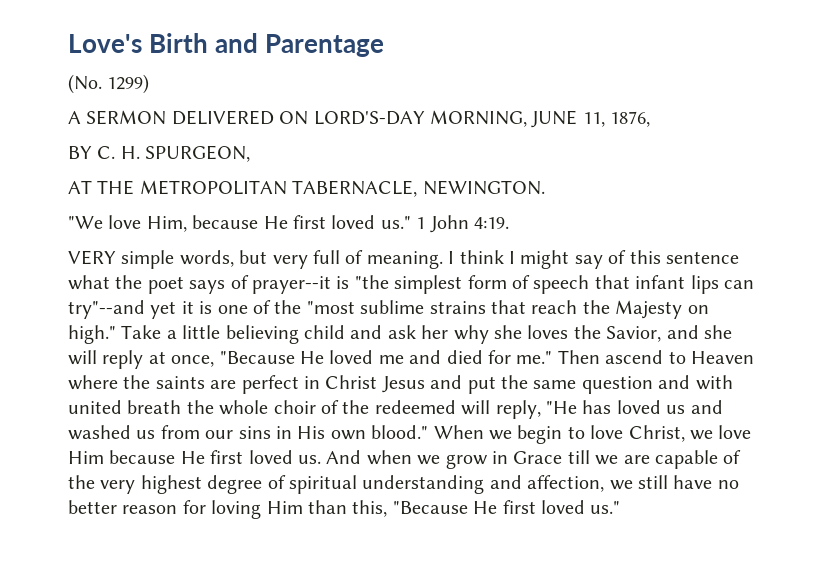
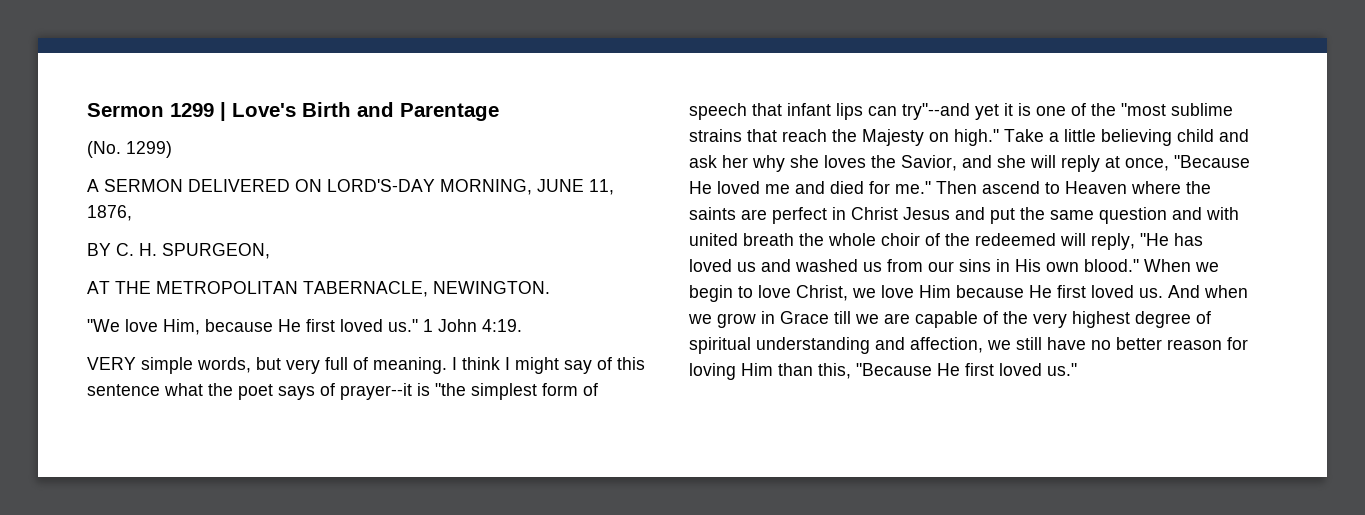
(68, 43) none -> [87,102,226,121] Sermon 1299 |

